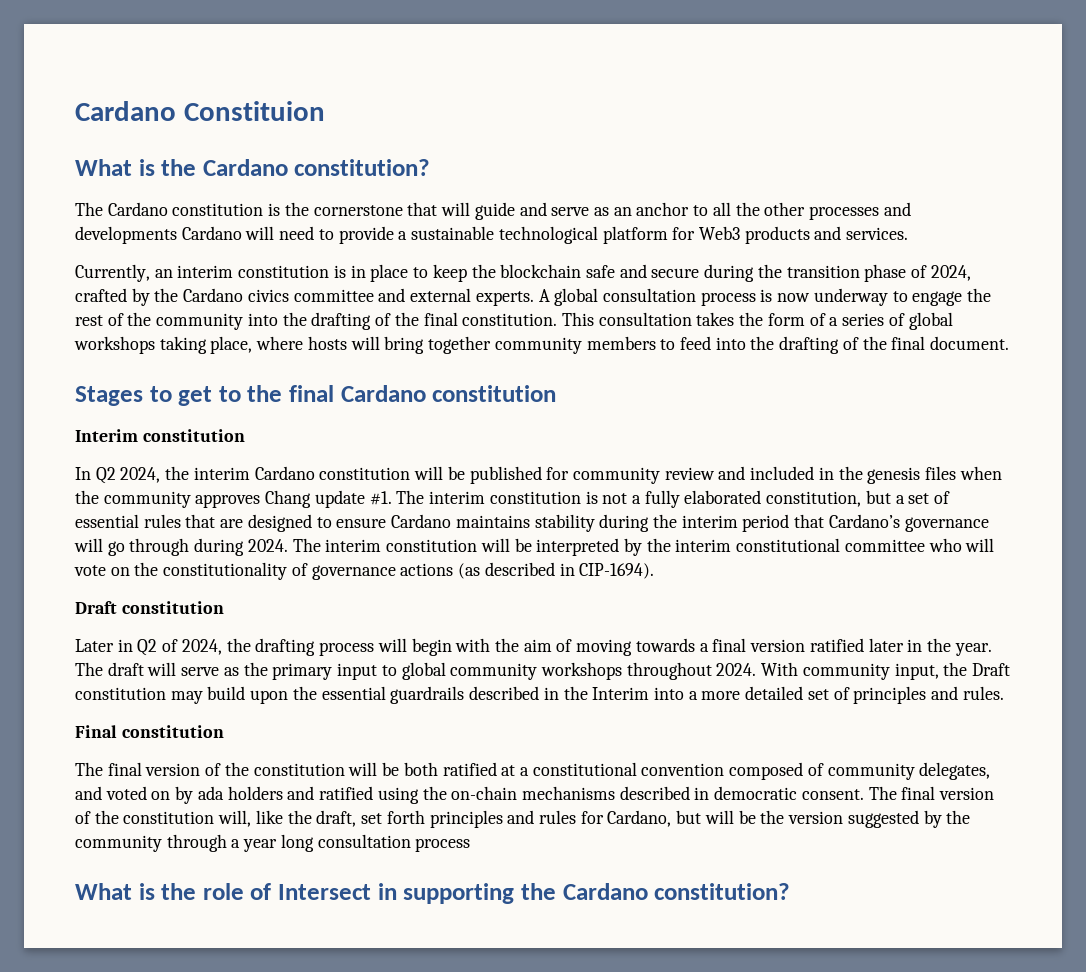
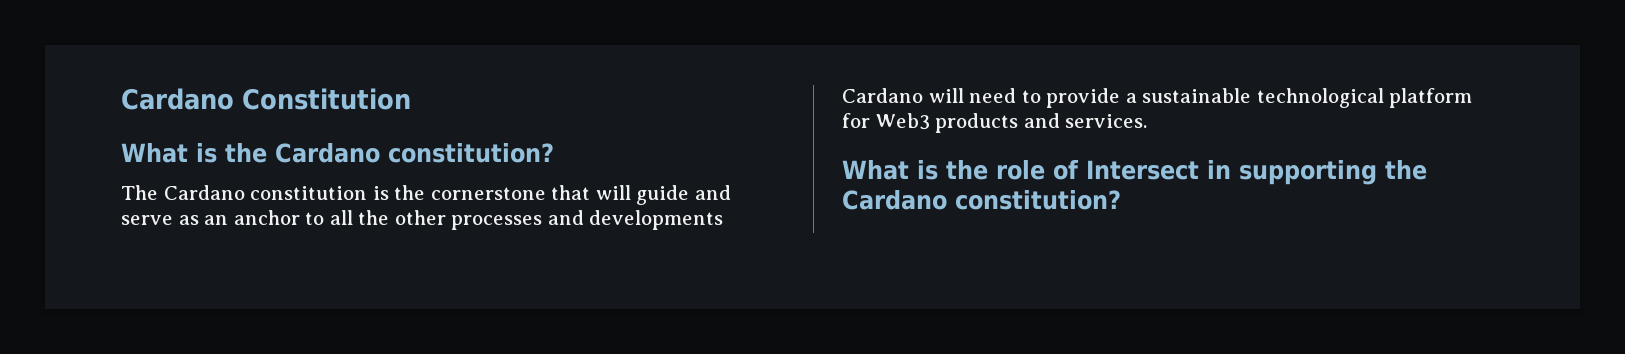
[75,101,325,121] Cardano Constituion -> [121,88,411,110] Cardano Constitution
[75,264,971,282] [75,288,992,306] [75,312,953,330] [74,336,1010,354] [75,385,557,406] [75,429,245,442] [75,466,1002,484] [75,490,951,508] [75,514,989,532] [74,538,995,556] [74,562,655,580] [75,601,224,614] [75,638,992,656] [75,662,1011,680] [75,686,1004,704] [75,725,224,738] [75,762,991,780] [75,786,995,804] [75,810,971,828] [75,834,471,852] // Currently, an interim constitution is in place to keep the blockchain safe and secure during the transition phase of 2024, crafted by the Cardano civics committee and external experts. A global consultation process is now underway to engage the rest of the community into the drafting of the final constitution. This consultation takes the form of a series of global workshops taking place, where hosts will bring together community members to feed into the drafting of the final document. // Stages to get to the final Cardano constitution // Interim constitution // In Q2 2024, the interim Cardano constitution will be published for community review and included in the genesis files when the community approves Chang update #1. The interim constitution is not a fully elaborated constitution, but a set of essential rules that are designed to ensure Cardano maintains stability during the interim period that Cardano’s governance will go through during 2024. The interim constitution will be interpreted by the interim constitutional committee who will vote on the constitutionality of governance actions (as described in CIP-1694). // Draft constitution // Later in Q2 of 2024, the drafting process will begin with the aim of moving towards a final version ratified later in the year. The draft will serve as the primary input to global community workshops throughout 2024. With community input, the Draft constitution may build upon the essential guardrails described in the Interim into a more detailed set of principles and rules. // Final constitution // The final version of the constitution will be both ratified at a constitutional convention composed of community delegates, and voted on by ada holders and ratified using the on-chain mechanisms described in democratic consent. The final version of the constitution will, like the draft, set forth principles and rules for Cardano, but will be the version suggested by the community through a year long consultation process -> (1148, 121) none

